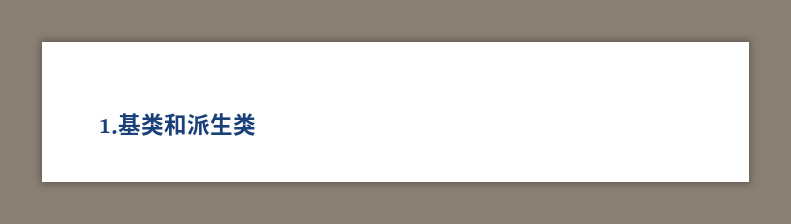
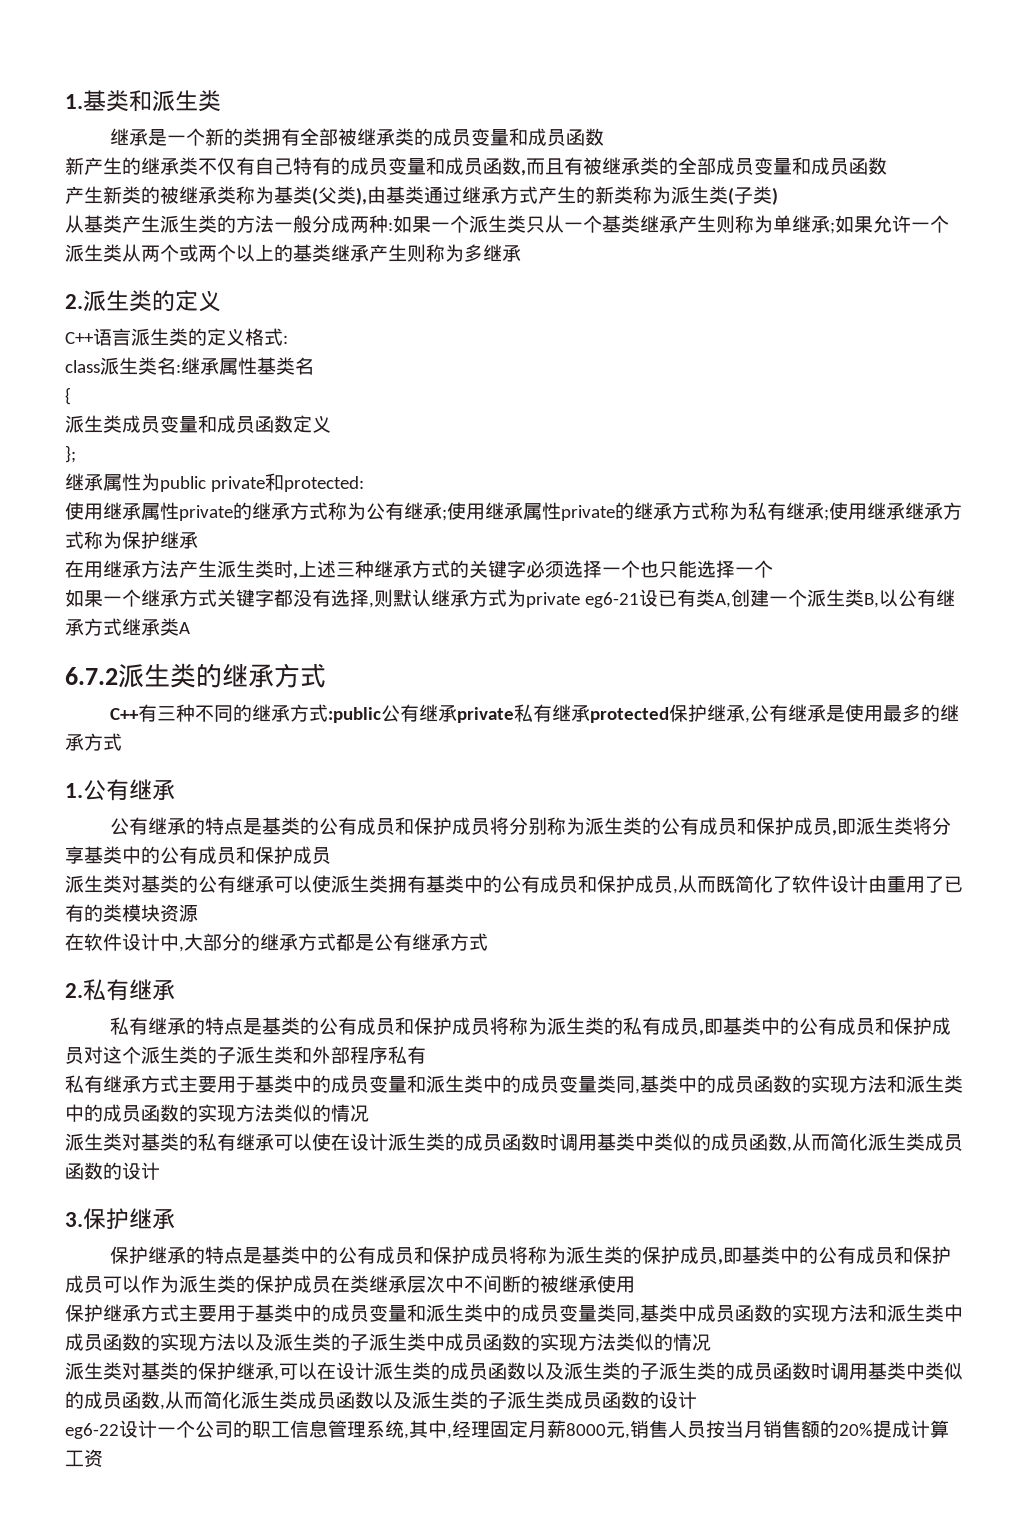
(256, 124) none -> [109,128,604,146] [65,157,887,176] [65,186,778,205] [65,215,949,234] [65,244,521,262] [65,290,221,312] [65,328,288,346] [65,357,314,375] [65,387,71,405] [65,415,331,433] [65,445,76,463] [65,473,364,492] [65,502,962,521] [65,531,198,549] [65,560,773,579] [65,589,955,608] [65,618,190,636] [65,663,326,688] [109,704,959,723] [65,733,122,751] [65,779,175,801] [109,817,951,836] [65,846,331,864] [65,875,963,894] [65,904,198,922] [65,933,488,952] [65,979,175,1001] [109,1017,951,1036] [65,1046,426,1064] [65,1075,963,1094] [65,1104,369,1122] [65,1133,963,1152] [65,1162,160,1180] [65,1208,175,1230] [109,1246,951,1265] [65,1275,635,1293] [65,1304,963,1323] [65,1333,711,1351] [65,1362,963,1381] [65,1391,697,1410] [65,1420,949,1439] [65,1449,103,1467] // 继承是一个新的类拥有全部被继承类的成员变量和成员函数 // 新产生的继承类不仅有自己特有的成员变量和成员函数,而且有被继承类的全部成员变量和成员函数 // 产生新类的被继承类称为基类(父类),由基类通过继承方式产生的新类称为派生类(子类) // 从基类产生派生类的方法一般分成两种:如果一个派生类只从一个基类继承产生则称为单继承;如果允许一个派生类从两个或两个以上的基类继承产生则称为多继承 // 2.派生类的定义 // C++语言派生类的定义格式: // class派生类名:继承属性基类名 // { // 派生类成员变量和成员函数定义 // }; // 继承属性为public private和protected: // 使用继承属性private的继承方式称为公有继承;使用继承属性private的继承方式称为私有继承;使用继承继承方式称为保护继承 // 在用继承方法产生派生类时,上述三种继承方式的关键字必须选择一个也只能选择一个 // 如果一个继承方式关键字都没有选择,则默认继承方式为private eg6-21设已有类A,创建一个派生类B,以公有继承方式继承类A // 6.7.2派生类的继承方式 // C++有三种不同的继承方式:public公有继承private私有继承protected保护继承,公有继承是使用最多的继承方式 // 1.公有继承 // 公有继承的特点是基类的公有成员和保护成员将分别称为派生类的公有成员和保护成员,即派生类将分享基类中的公有成员和保护成员 // 派生类对基类的公有继承可以使派生类拥有基类中的公有成员和保护成员,从而既简化了软件设计由重用了已有的类模块资源 // 在软件设计中,大部分的继承方式都是公有继承方式 // 2.私有继承 // 私有继承的特点是基类的公有成员和保护成员将称为派生类的私有成员,即基类中的公有成员和保护成员对这个派生类的子派生类和外部程序私有 // 私有继承方式主要用于基类中的成员变量和派生类中的成员变量类同,基类中的成员函数的实现方法和派生类中的成员函数的实现方法类似的情况 // 派生类对基类的私有继承可以使在设计派生类的成员函数时调用基类中类似的成员函数,从而简化派生类成员函数的设计 // 3.保护继承 // 保护继承的特点是基类中的公有成员和保护成员将称为派生类的保护成员,即基类中的公有成员和保护成员可以作为派生类的保护成员在类继承层次中不间断的被继承使用 // 保护继承方式主要用于基类中的成员变量和派生类中的成员变量类同,基类中成员函数的实现方法和派生类中成员函数的实现方法以及派生类的子派生类中成员函数的实现方法类似的情况 // 派生类对基类的保护继承,可以在设计派生类的成员函数以及派生类的子派生类的成员函数时调用基类中类似的成员函数,从而简化派生类成员函数以及派生类的子派生类成员函数的设计 // eg6-22设计一个公司的职工信息管理系统,其中,经理固定月薪8000元,销售人员按当月销售额的20%提成计算工资

